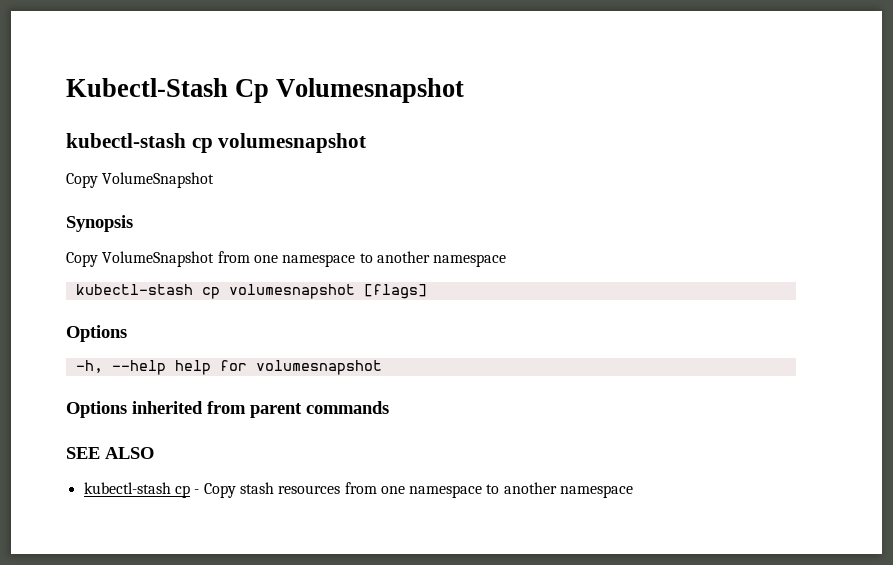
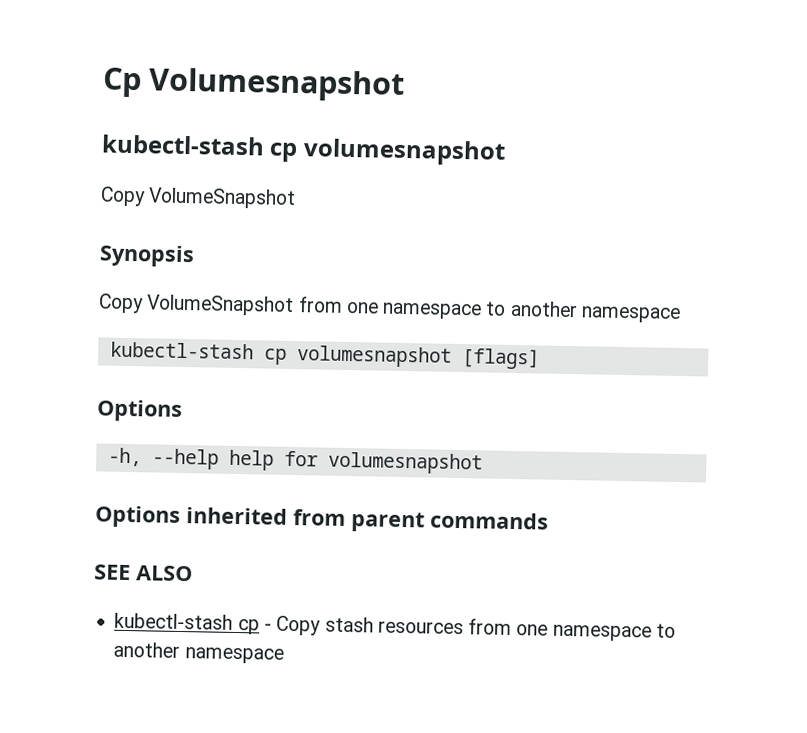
[66,78,228,97] Kubectl-Stash -> (102, 82) none

